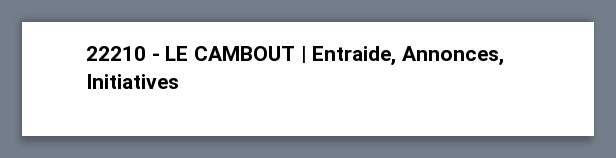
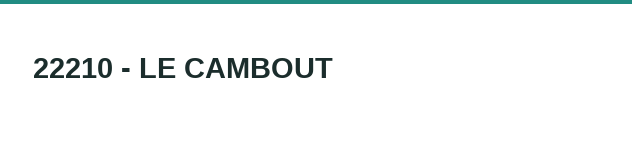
[300,46,505,66] [86,74,179,89] | Entraide, Annonces, Initiatives -> (333, 68) none

